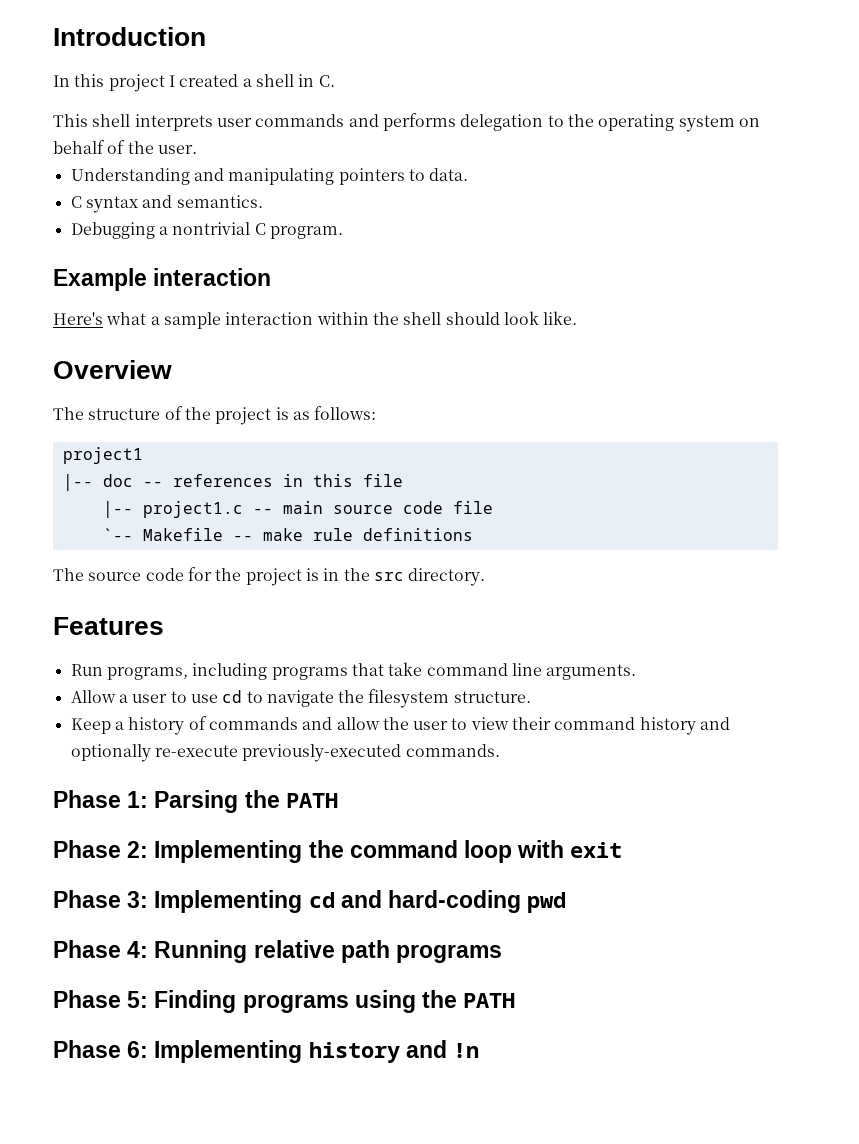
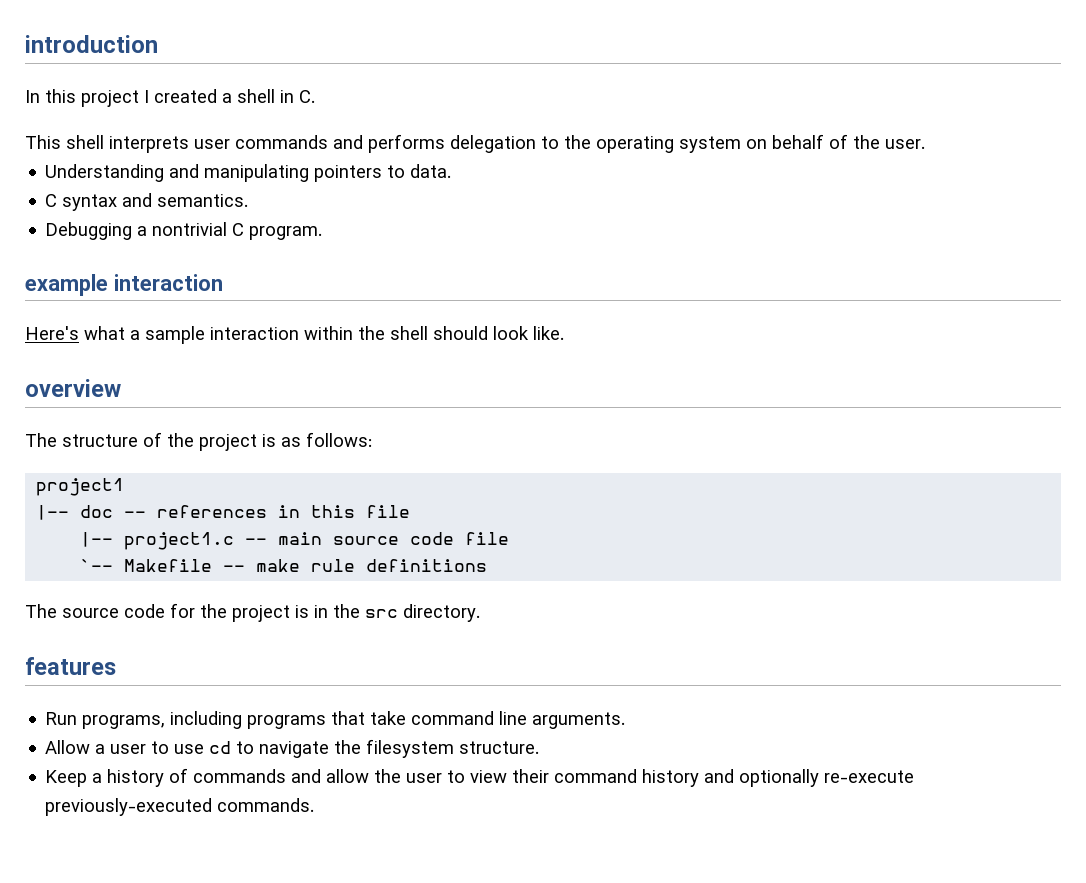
[53,27,206,46] Introduction -> [25,35,158,53] introduction
[53,268,147,291] Example -> [25,274,108,296] example
[53,360,172,379] Overview -> [25,379,121,397] overview
[53,617,164,635] Features -> [25,657,116,675] features
[53,790,338,813] [53,840,623,863] [53,890,567,913] [53,940,503,963] [53,990,516,1013] [53,1040,480,1063] // Phase 1: Parsing the PATH // Phase 2: Implementing the command loop with exit // Phase 3: Implementing cd and hard-coding pwd // Phase 4: Running relative path programs // Phase 5: Finding programs using the PATH // Phase 6: Implementing history and !n -> (315, 805) none

